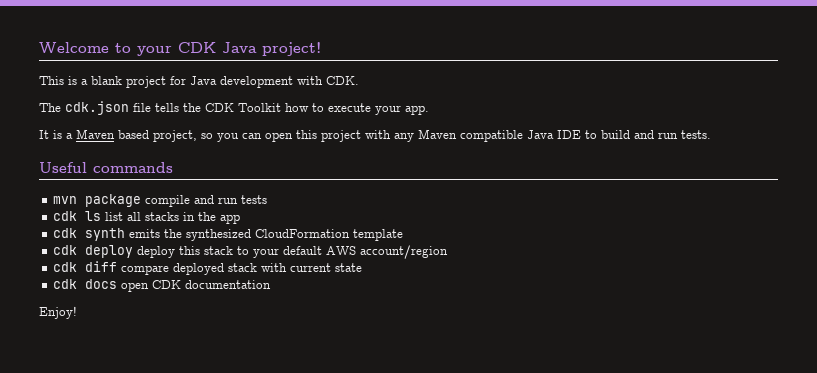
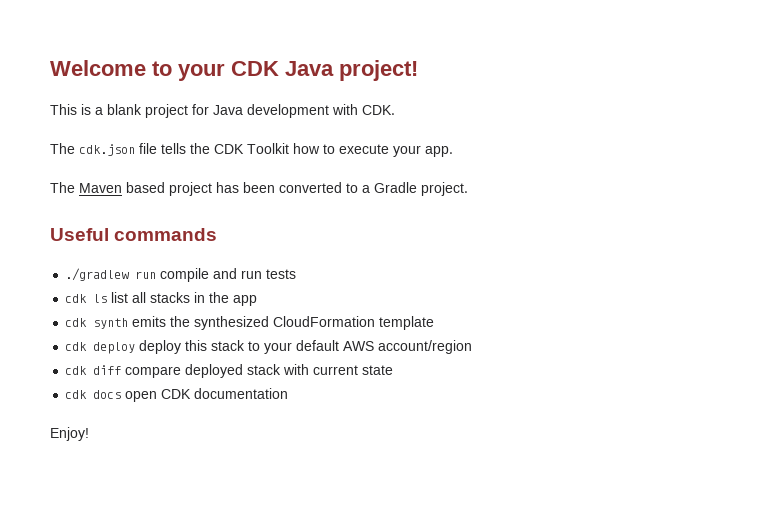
[39,129,711,142] It is a Maven based project, so you can open this project with any Maven compatible Java IDE to build and run tests. -> [50,182,468,196] The Maven based project has been converted to a Gradle project.
[53,194,142,207] mvn package -> [65,268,157,281] ./gradlew run

